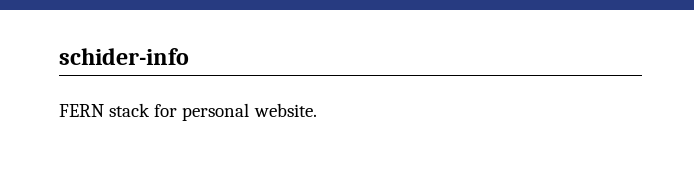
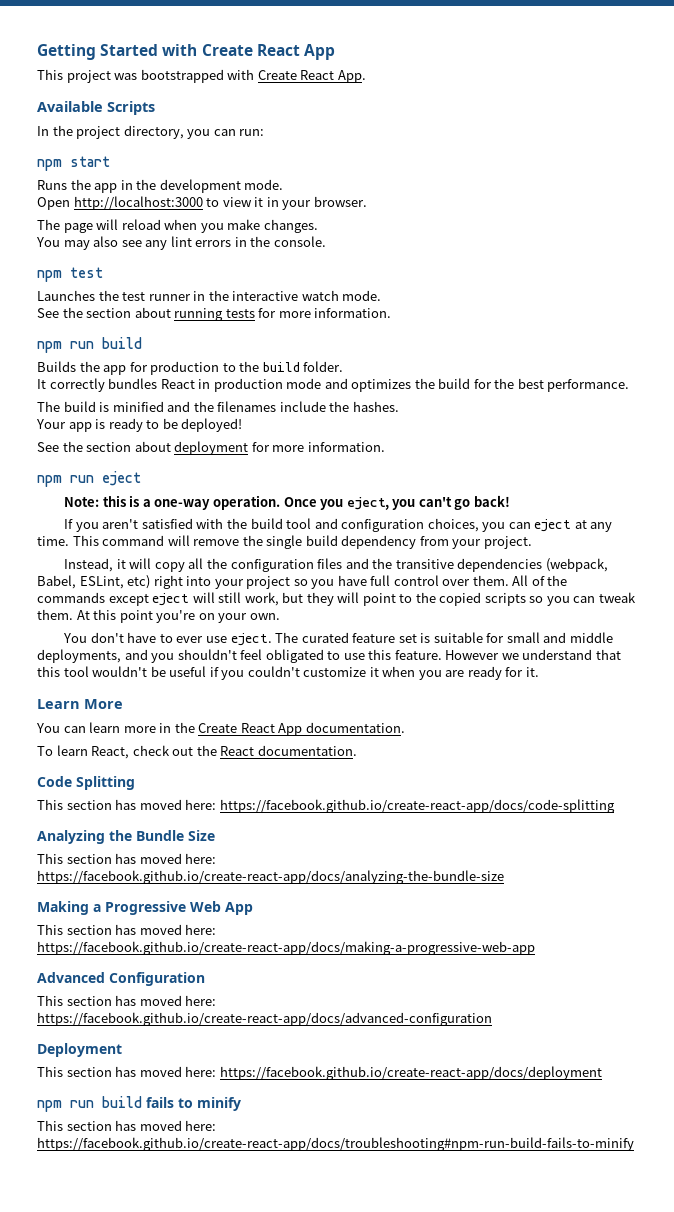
[59,48,189,65] [59,103,317,121] schider-info // FERN stack for personal website. -> [37,44,335,60] [37,69,366,83] [37,101,155,115] [37,125,265,139] [37,156,110,171] [37,179,284,193] [37,196,367,210] [37,219,318,233] [36,236,326,250] [37,267,103,282] [37,290,382,301] [37,307,392,321] [37,337,142,353] [37,361,344,375] [37,378,630,392] [37,401,399,412] [36,418,243,432] [37,441,385,455] [37,471,141,487] [64,495,510,510] [64,518,613,532] [37,535,532,549] [64,558,608,572] [37,575,568,589] [37,592,636,606] [37,609,280,623] [63,632,613,646] [37,649,621,663] [37,666,539,680] [37,699,123,709] [36,722,405,736] [37,745,357,759] [37,776,135,790] [37,799,615,813] [37,830,215,844] [37,853,217,864] [37,870,504,884] [37,901,253,915] [37,924,217,935] [37,941,535,955] [37,972,205,986] [37,995,217,1006] [37,1012,492,1026] [37,1043,122,1057] [37,1066,602,1080] [37,1096,241,1112] [37,1120,217,1131] [37,1137,634,1151] Getting Started with Create React App // This project was bootstrapped with Create React App. // Available Scripts // In the project directory, you can run: // npm start // Runs the app in the development mode. // Open http://localhost:3000 to view it in your browser. // The page will reload when you make changes. // You may also see any lint errors in the console. // npm test // Launches the test runner in the interactive watch mode. // See the section about running tests for more information. // npm run build // Builds the app for production to the build folder. // It correctly bundles React in production mode and optimizes the build for the best performance. // The build is minified and the filenames include the hashes. // Your app is ready to be deployed! // See the section about deployment for more information. // npm run eject // Note: this is a one-way operation. Once you eject, you can't go back! // If you aren't satisfied with the build tool and configuration choices, you can eject at any time. This command will remove the single build dependency from your project. // Instead, it will copy all the configuration files and the transitive dependencies (webpack, Babel, ESLint, etc) right into your project so you have full control over them. All of the commands except eject will still work, but they will point to the copied scripts so you can tweak them. At this point you're on your own. // You don't have to ever use eject. The curated feature set is suitable for small and middle deployments, and you shouldn't feel obligated to use this feature. However we understand that this tool wouldn't be useful if you couldn't customize it when you are ready for it. // Learn More // You can learn more in the Create React App documentation. // To learn React, check out the React documentation. // Code Splitting // This section has moved here: https://facebook.github.io/create-react-app/docs/code-splitting // Analyzing the Bundle Size // This section has moved here: https://facebook.github.io/create-react-app/docs/analyzing-the-bundle-size // Making a Progressive Web App // This section has moved here: https://facebook.github.io/create-react-app/docs/making-a-progressive-web-app // Advanced Configuration // This section has moved here: https://facebook.github.io/create-react-app/docs/advanced-configuration // Deployment // This section has moved here: https://facebook.github.io/create-react-app/docs/deployment // npm run build fails to minify // This section has moved here: https://facebook.github.io/create-react-app/docs/troubleshooting#npm-run-build-fails-to-minify

